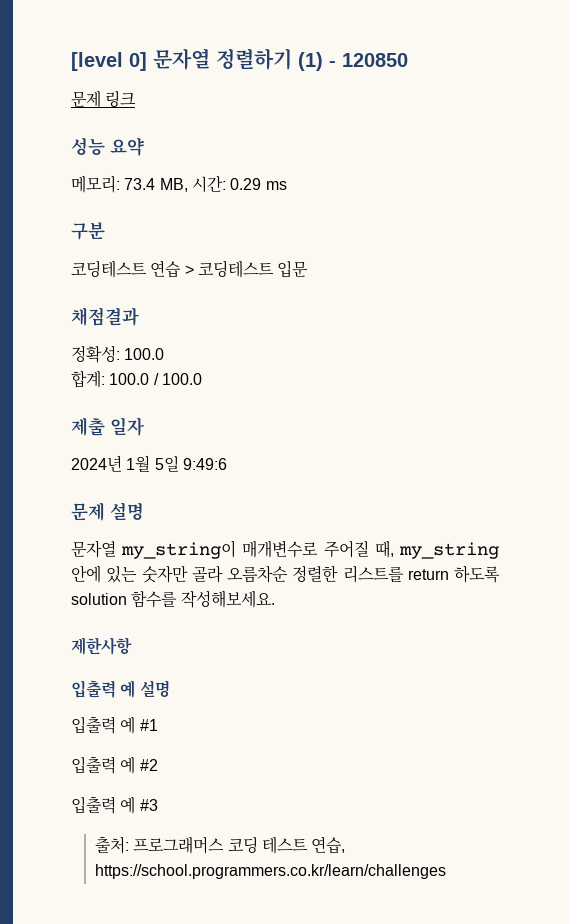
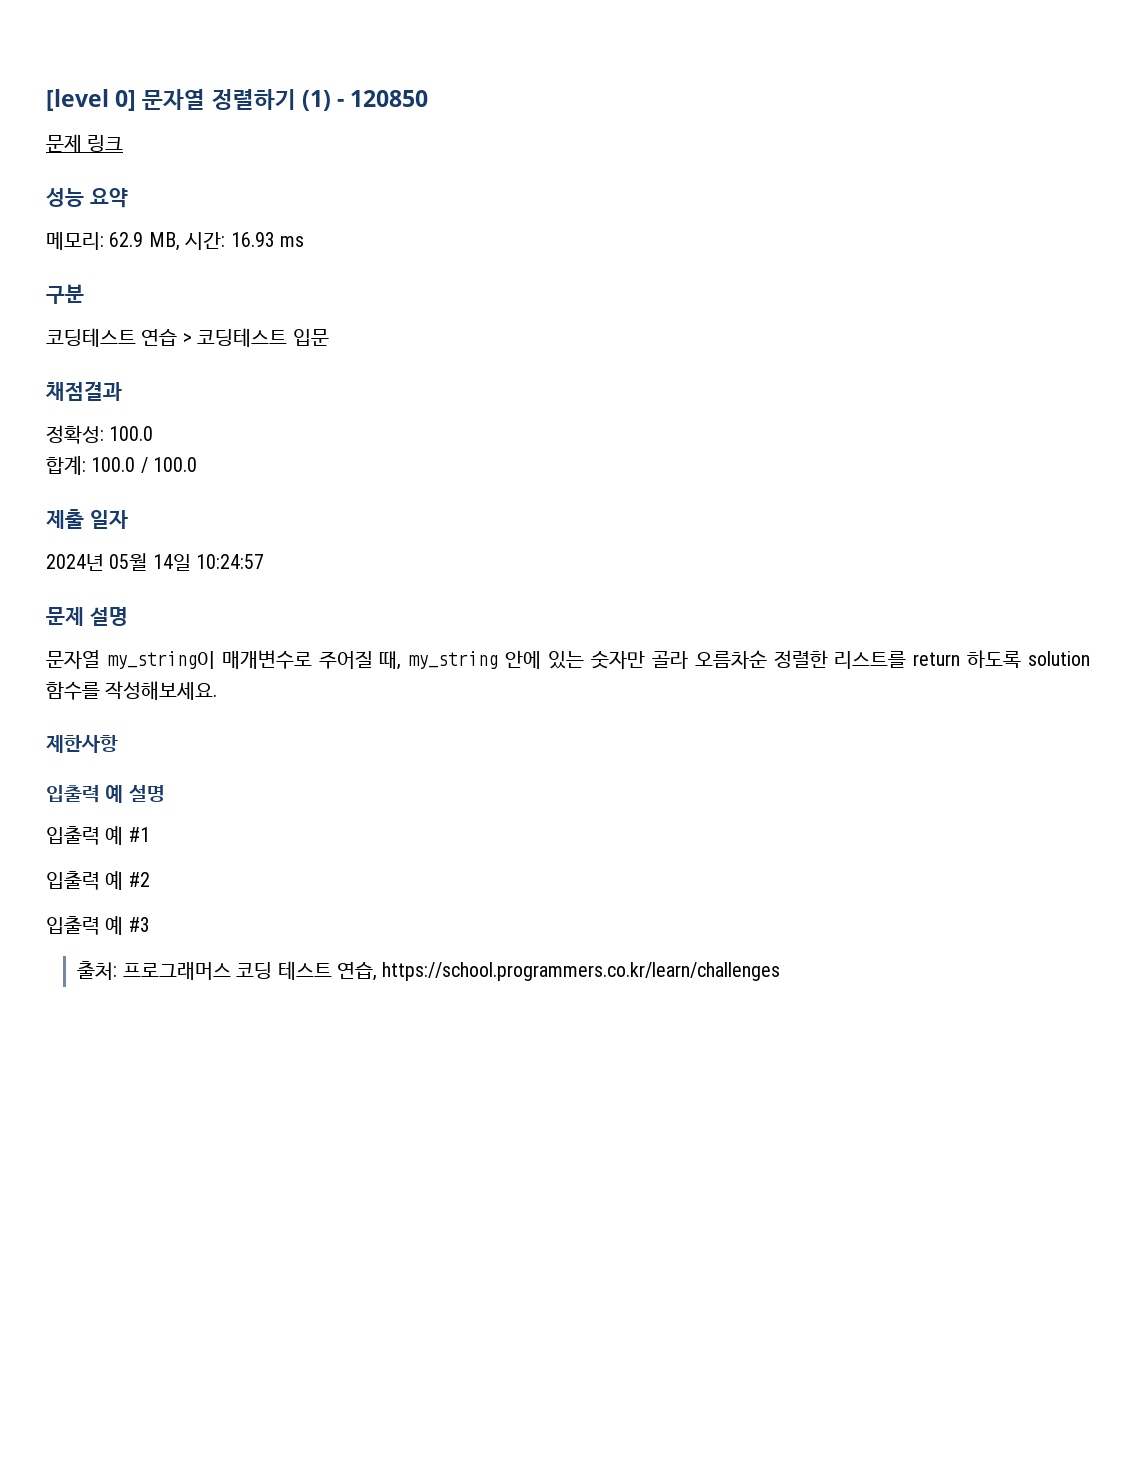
[124,178,156,190] 73.4 -> [109,232,144,247] 62.9
[230,178,262,190] 0.29 -> [230,232,275,247] 16.93
[126,455,227,472] 1월 5일 9:49:6 -> [109,553,265,571] 05월 14일 10:24:57

